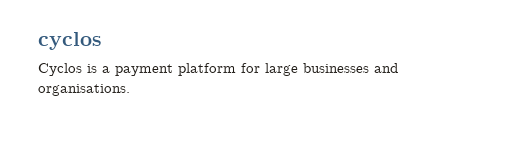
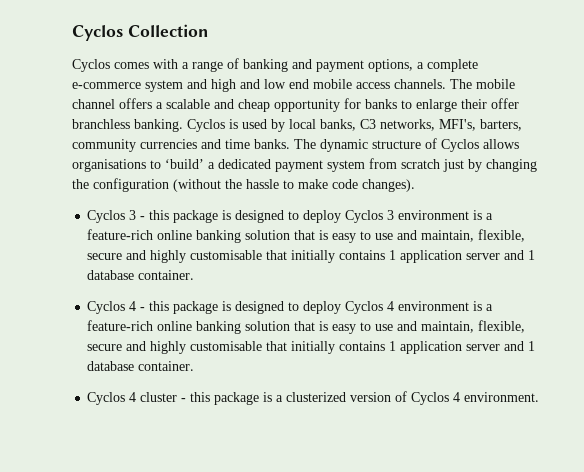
[38,32,102,50] [38,63,398,76] [38,84,130,96] cyclos // Cyclos is a payment platform for large businesses and organisations. -> [72,24,209,41] [72,58,478,72] [72,79,515,92] [72,98,519,112] [72,119,522,132] [72,138,519,152] [72,158,537,172] [72,178,415,192] [87,210,494,223] [87,229,526,243] [87,250,536,263] [87,270,195,280] [87,301,494,314] [87,320,526,334] [87,341,536,354] [87,361,195,371] [87,391,540,405] Сyclos Collection // Cyclos comes with a range of banking and payment options, a complete e-commerce system and high and low end mobile access channels. The mobile channel offers a scalable and cheap opportunity for banks to enlarge their offer branchless banking. Cyclos is used by local banks, C3 networks, MFI's, barters, community currencies and time banks. The dynamic structure of Cyclos allows organisations to ‘build’ a dedicated payment system from scratch just by changing the configuration (without the hassle to make code changes). // Сyclos 3 - this package is designed to deploy Cyclos 3 environment is a feature-rich online banking solution that is easy to use and maintain, flexible, secure and highly customisable that initially contains 1 application server and 1 database container. // Сyclos 4 - this package is designed to deploy Cyclos 4 environment is a feature-rich online banking solution that is easy to use and maintain, flexible, secure and highly customisable that initially contains 1 application server and 1 database container. // Сyclos 4 cluster - this package is a clusterized version of Cyclos 4 environment.

